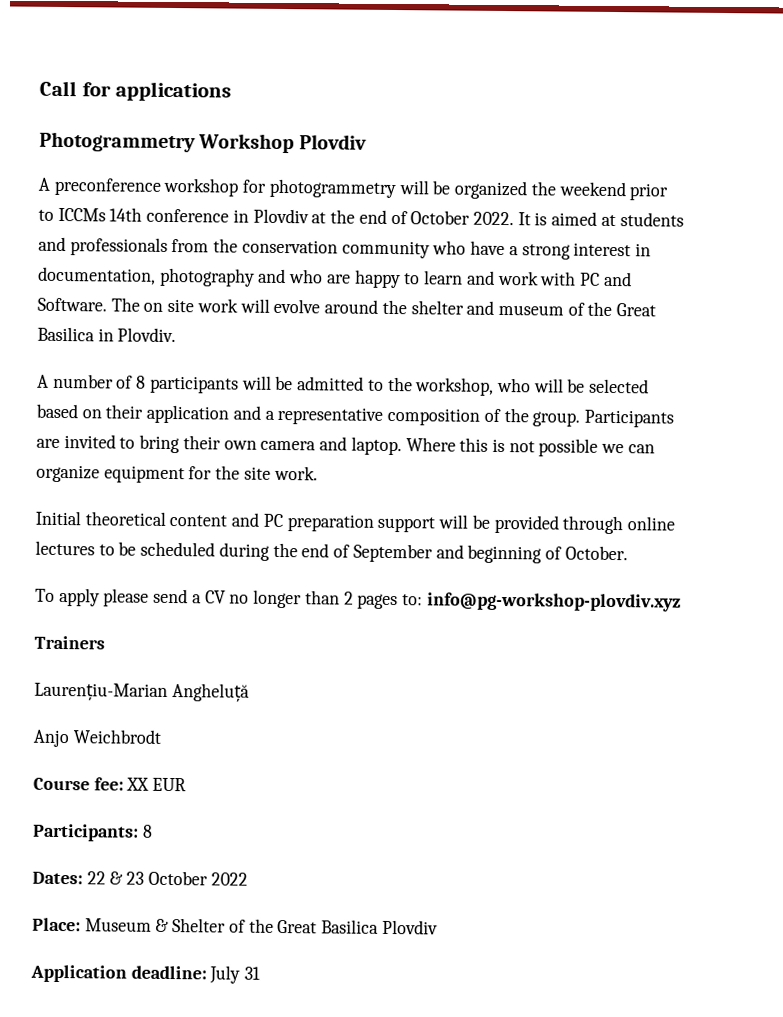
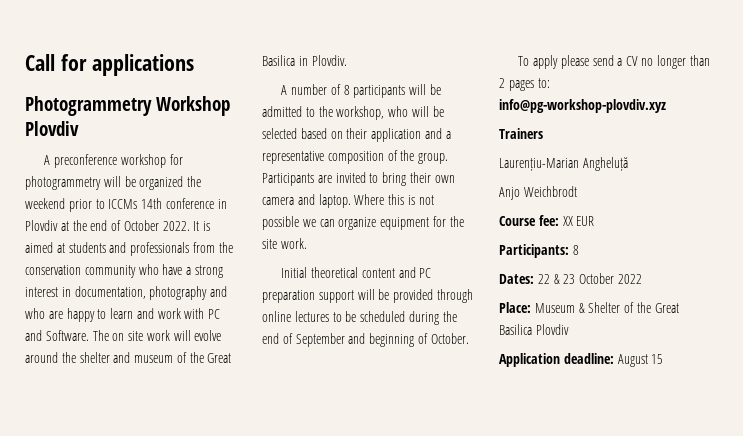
[209,965,261,984] July 31 -> [617,354,664,367] August 15

